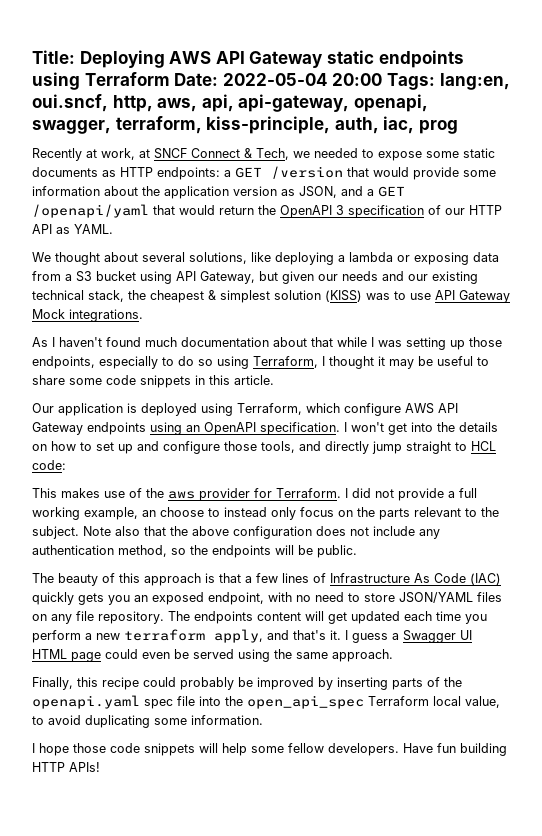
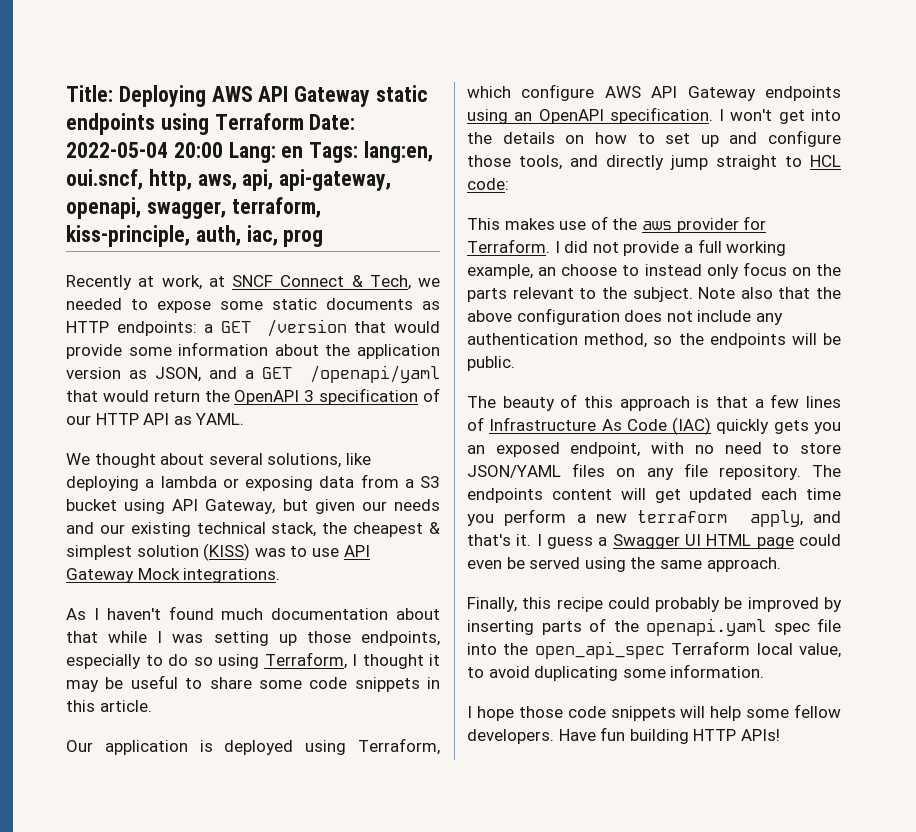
(383, 79) none -> [228,142,304,163] Lang: en

